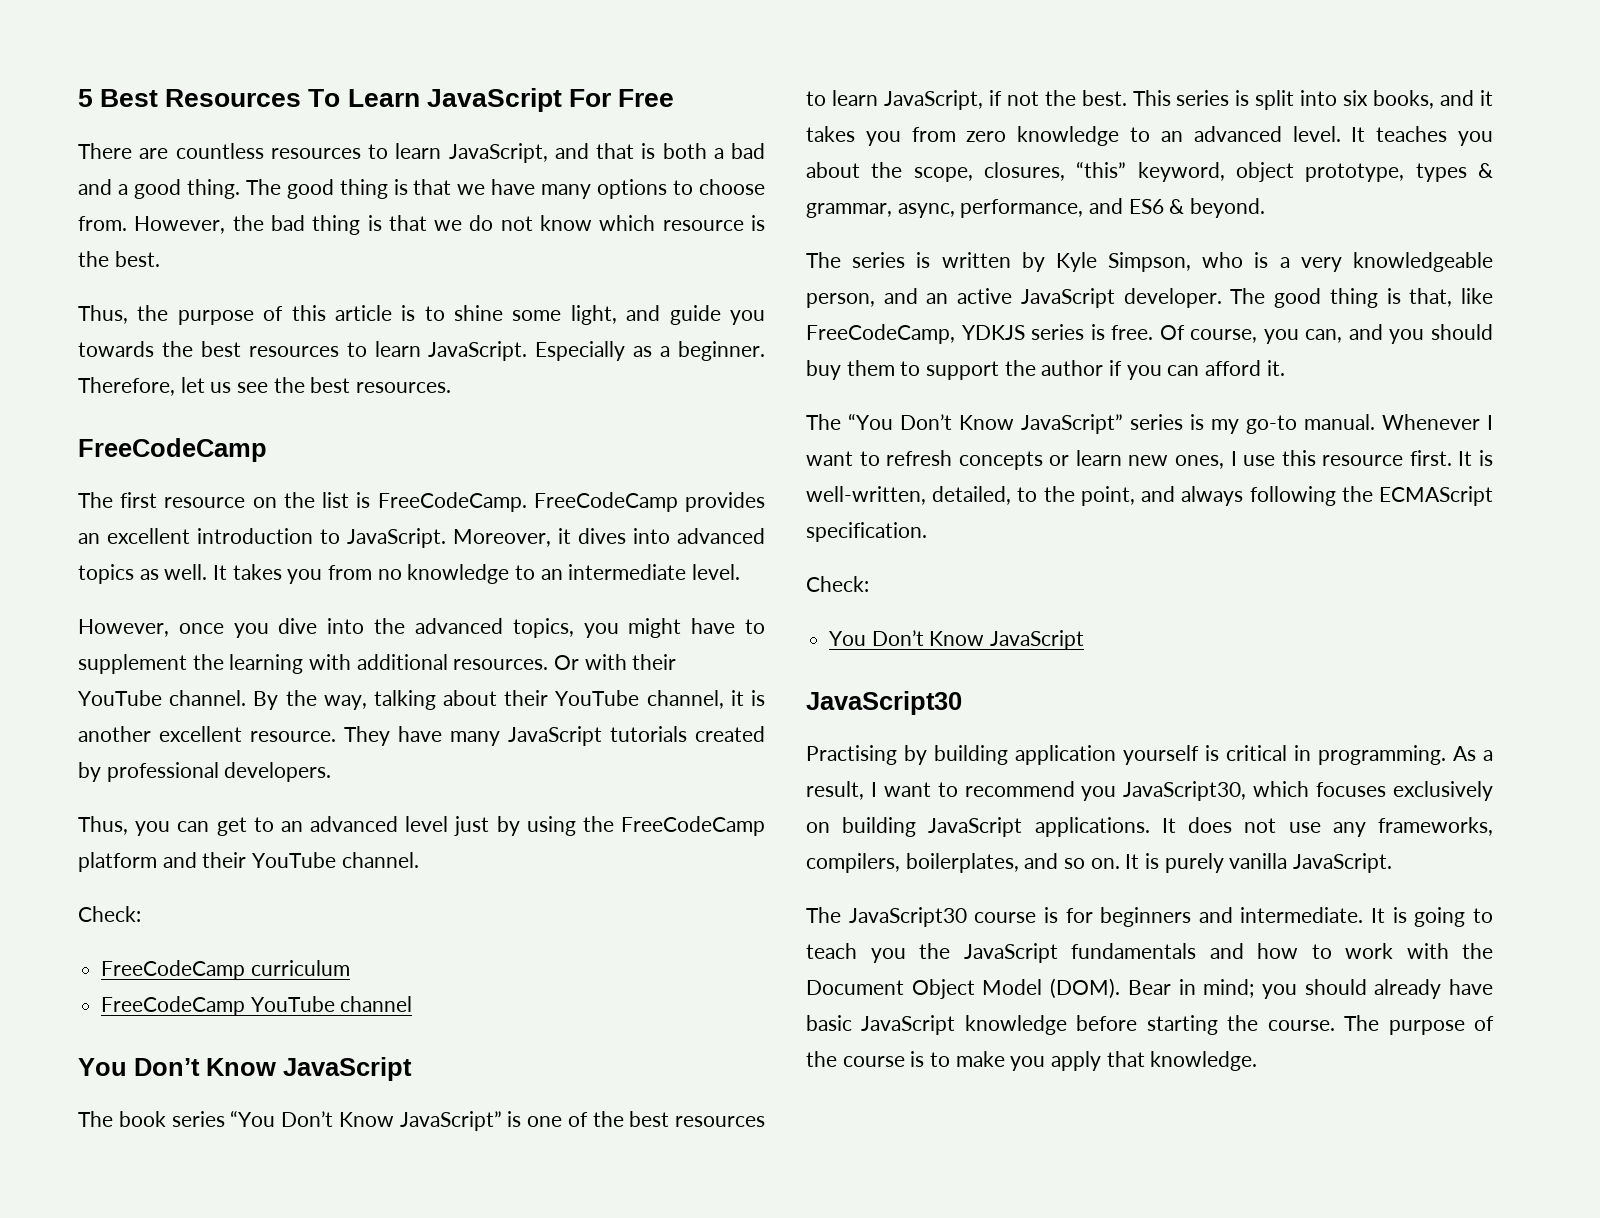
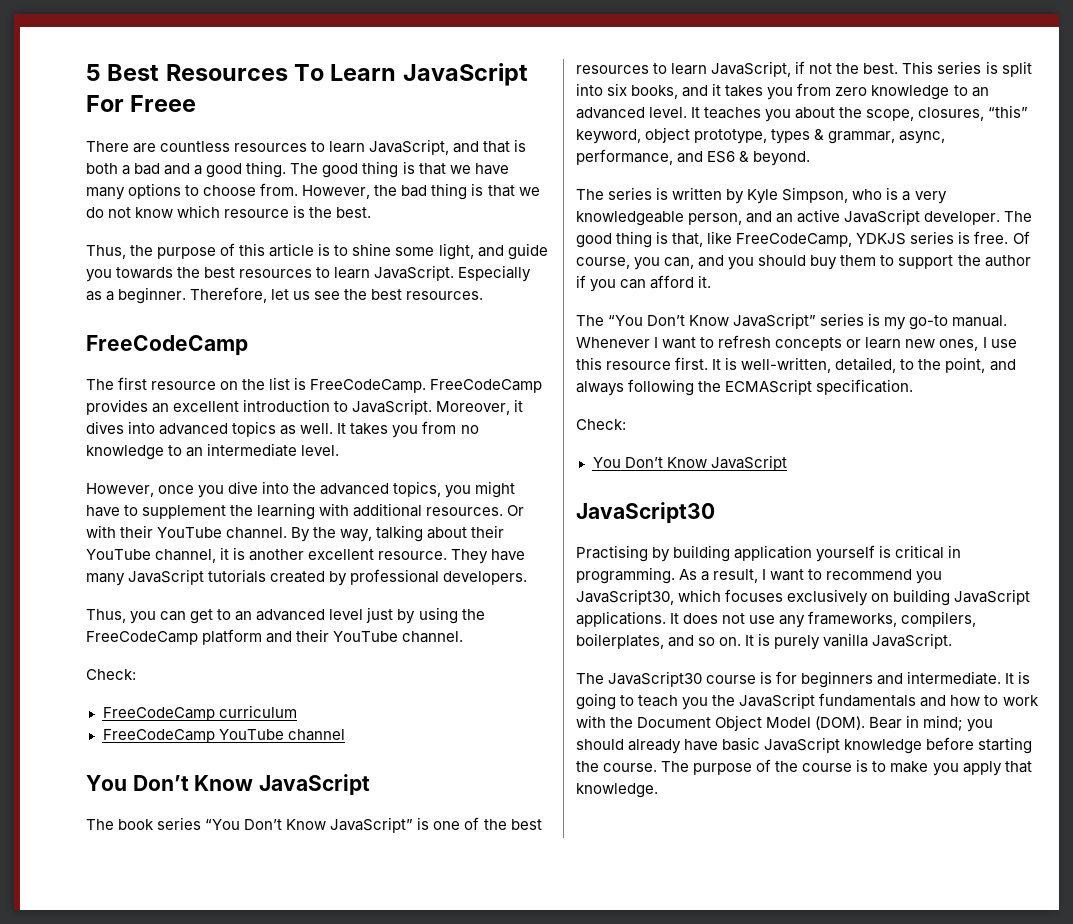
[618,89,675,107] Free -> [130,95,197,112] Freee

